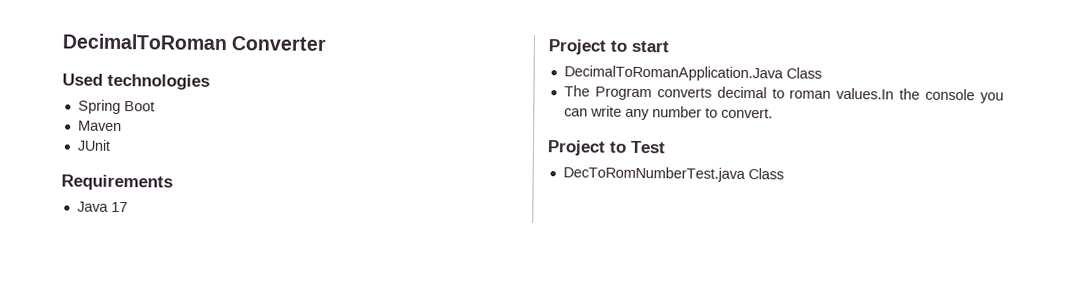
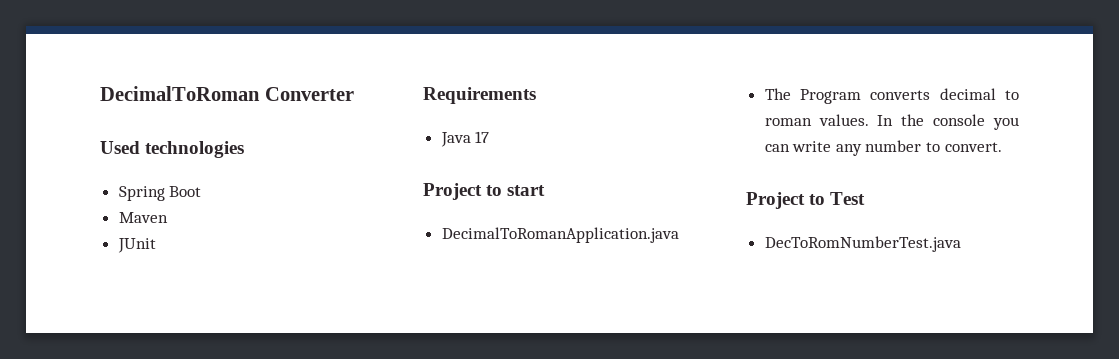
[563,65,822,82] DecimalToRomanApplication.Java Class -> [441,227,679,243] DecimalToRomanApplication.java
[836,87,895,100] values.In -> [818,114,894,126] values. In
[747,168,784,180] Class -> (961, 244) none

